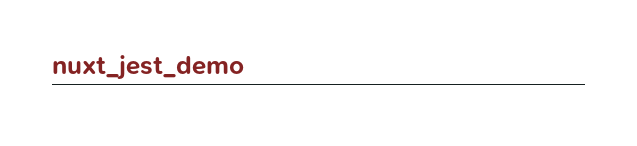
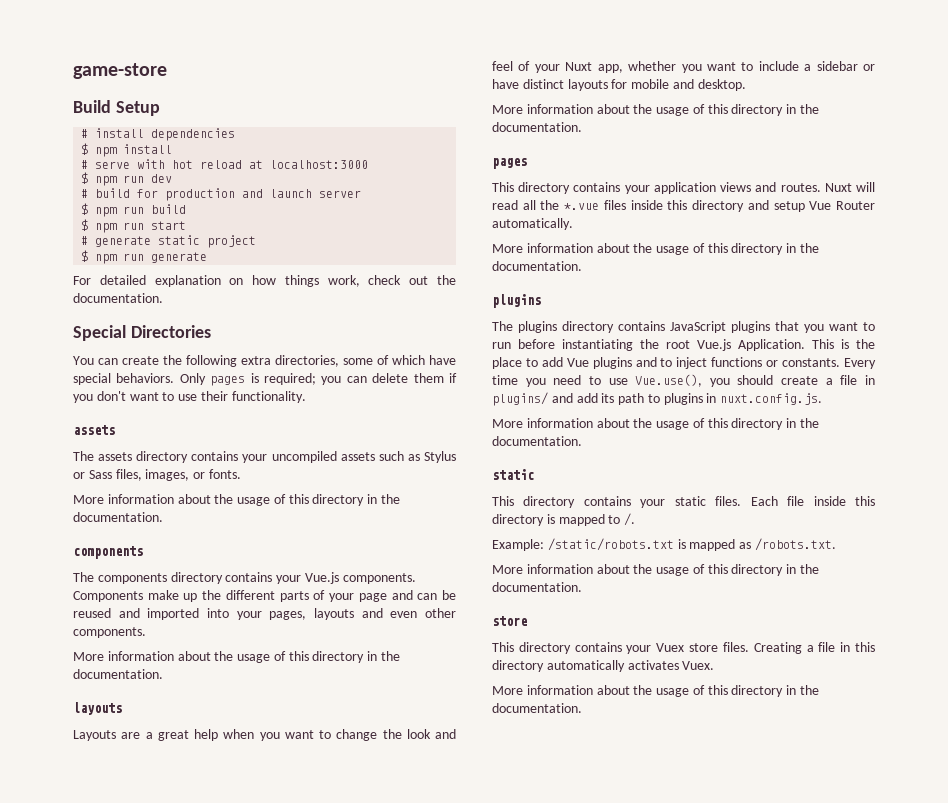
[52,55,244,80] nuxt_jest_demo -> [73,63,167,79] [73,100,160,116] [81,128,236,141] [81,143,173,157] [81,159,369,169] [81,172,173,186] [81,188,362,201] [81,203,187,217] [81,219,187,233] [81,235,257,248] [81,250,208,264] [73,275,456,287] [73,293,163,303] [73,325,211,341] [73,355,456,367] [73,373,457,386] [73,391,306,403] [73,425,115,435] [73,451,456,463] [73,469,241,481] [73,494,401,506] [73,512,163,522] [73,546,143,559] [73,572,416,584] [73,590,457,602] [73,608,457,620] [73,627,146,638] [73,651,401,663] [73,669,163,679] [73,702,122,715] [73,729,456,741] [492,61,875,73] [492,79,746,91] [492,104,820,116] [492,122,582,132] [492,158,527,169] [492,182,875,194] [492,200,875,212] [492,218,573,230] [492,243,820,255] [492,261,582,271] [492,294,541,308] [492,321,875,333] [492,339,875,351] [492,357,876,369] [492,374,875,387] [492,392,823,406] [492,418,820,430] [492,436,582,446] [492,469,534,480] [492,496,875,508] [492,513,636,526] [492,538,836,551] [492,564,820,576] [492,582,582,592] [492,616,527,626] [492,642,875,654] [492,660,715,672] [492,685,820,697] [492,703,582,713] game-store // Build Setup // # install dependencies // $ npm install // # serve with hot reload at localhost:3000 // $ npm run dev // # build for production and launch server // $ npm run build // $ npm run start // # generate static project // $ npm run generate // For detailed explanation on how things work, check out the documentation. // Special Directories // You can create the following extra directories, some of which have special behaviors. Only pages is required; you can delete them if you don't want to use their functionality. // assets // The assets directory contains your uncompiled assets such as Stylus or Sass files, images, or fonts. // More information about the usage of this directory in the documentation. // components // The components directory contains your Vue.js components. Components make up the different parts of your page and can be reused and imported into your pages, layouts and even other components. // More information about the usage of this directory in the documentation. // layouts // Layouts are a great help when you want to change the look and feel of your Nuxt app, whether you want to include a sidebar or have distinct layouts for mobile and desktop. // More information about the usage of this directory in the documentation. // pages // This directory contains your application views and routes. Nuxt will read all the *.vue files inside this directory and setup Vue Router automatically. // More information about the usage of this directory in the documentation. // plugins // The plugins directory contains JavaScript plugins that you want to run before instantiating the root Vue.js Application. This is the place to add Vue plugins and to inject functions or constants. Every time you need to use Vue.use(), you should create a file in plugins/ and add its path to plugins in nuxt.config.js. // More information about the usage of this directory in the documentation. // static // This directory contains your static files. Each file inside this directory is mapped to /. // Example: /static/robots.txt is mapped as /robots.txt. // More information about the usage of this directory in the documentation. // store // This directory contains your Vuex store files. Creating a file in this directory automatically activates Vuex. // More information about the usage of this directory in the documentation.

